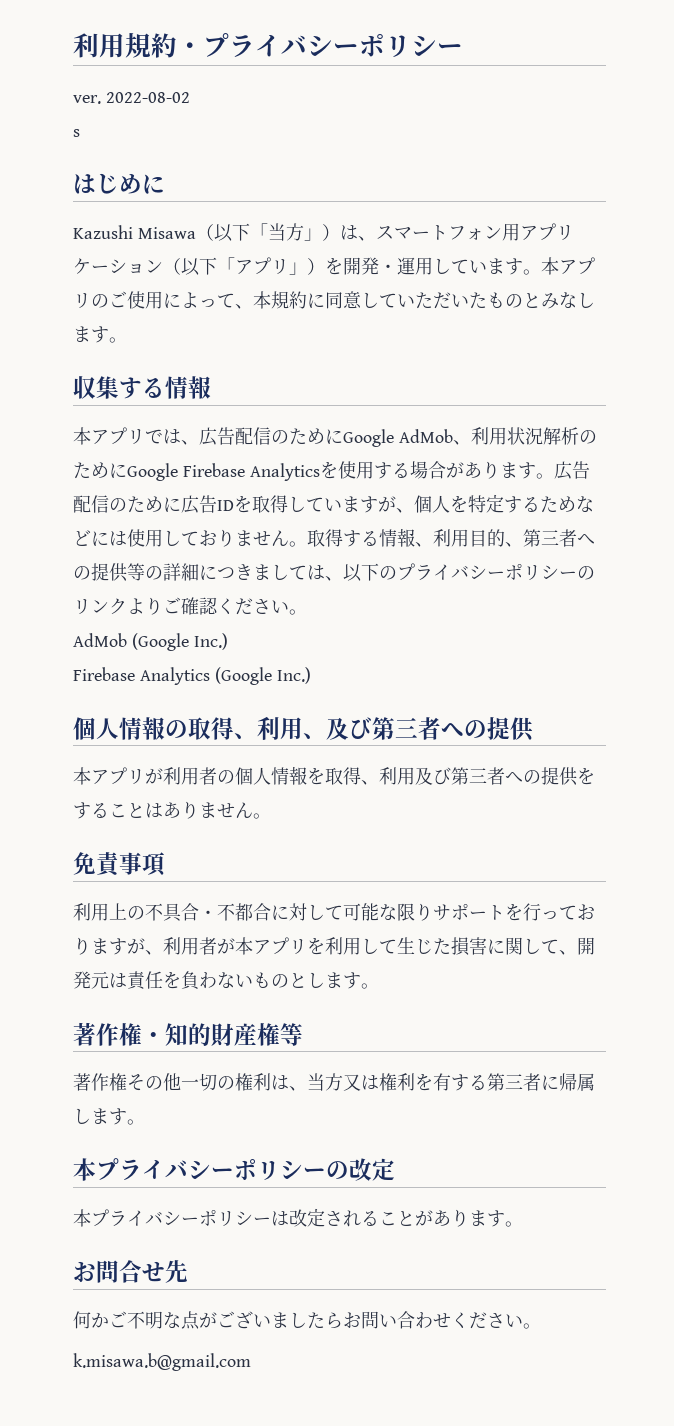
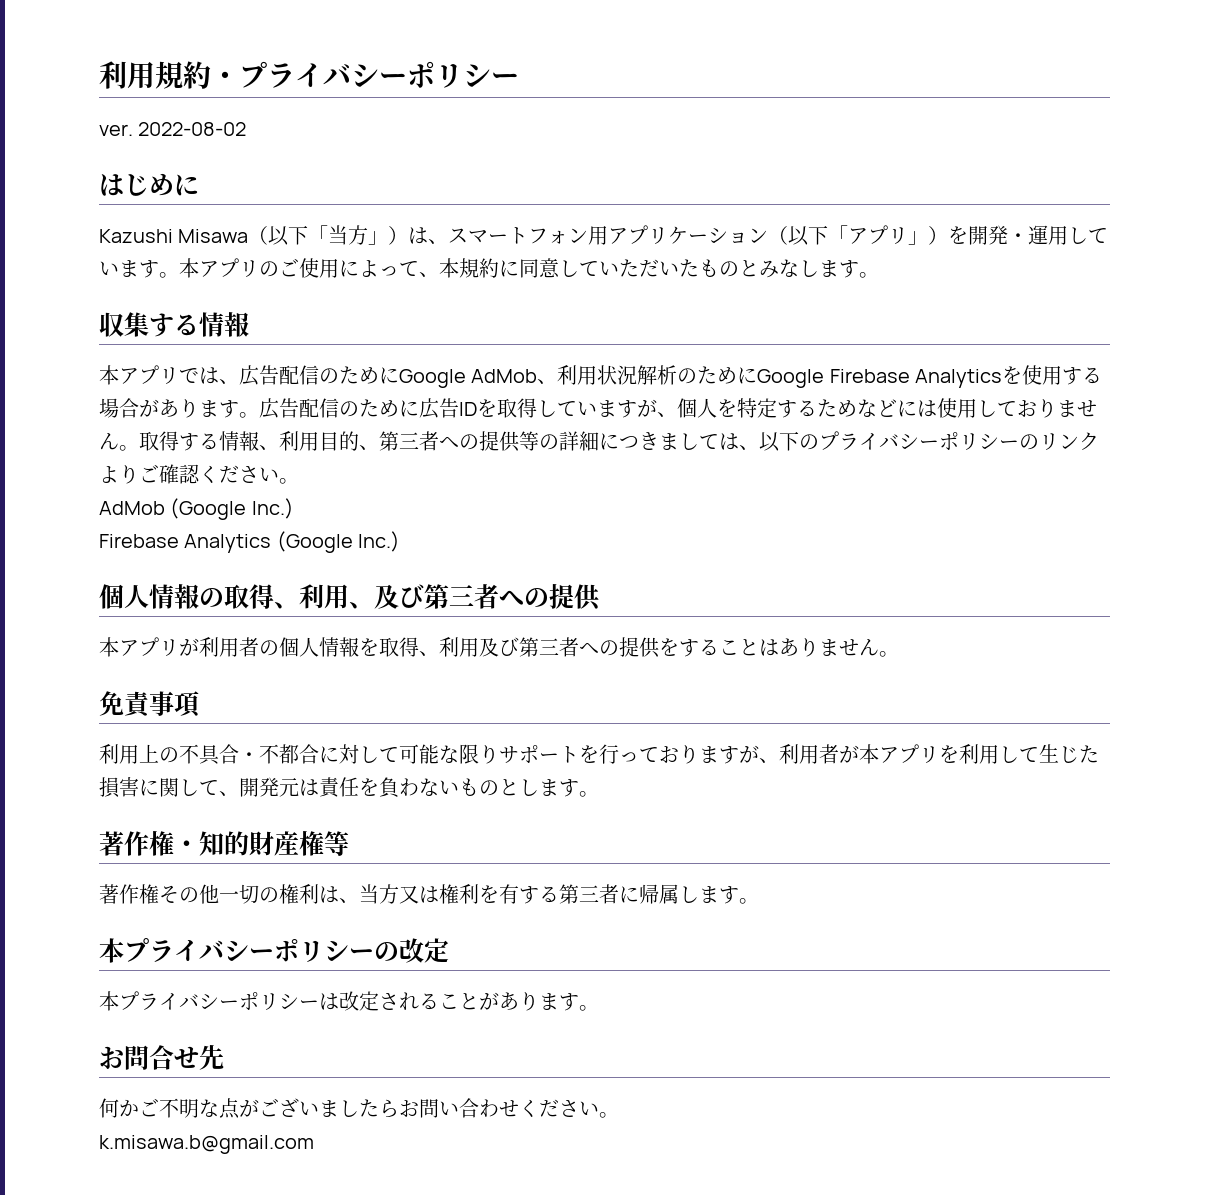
[73,129,80,137] // s -> (247, 129) none

